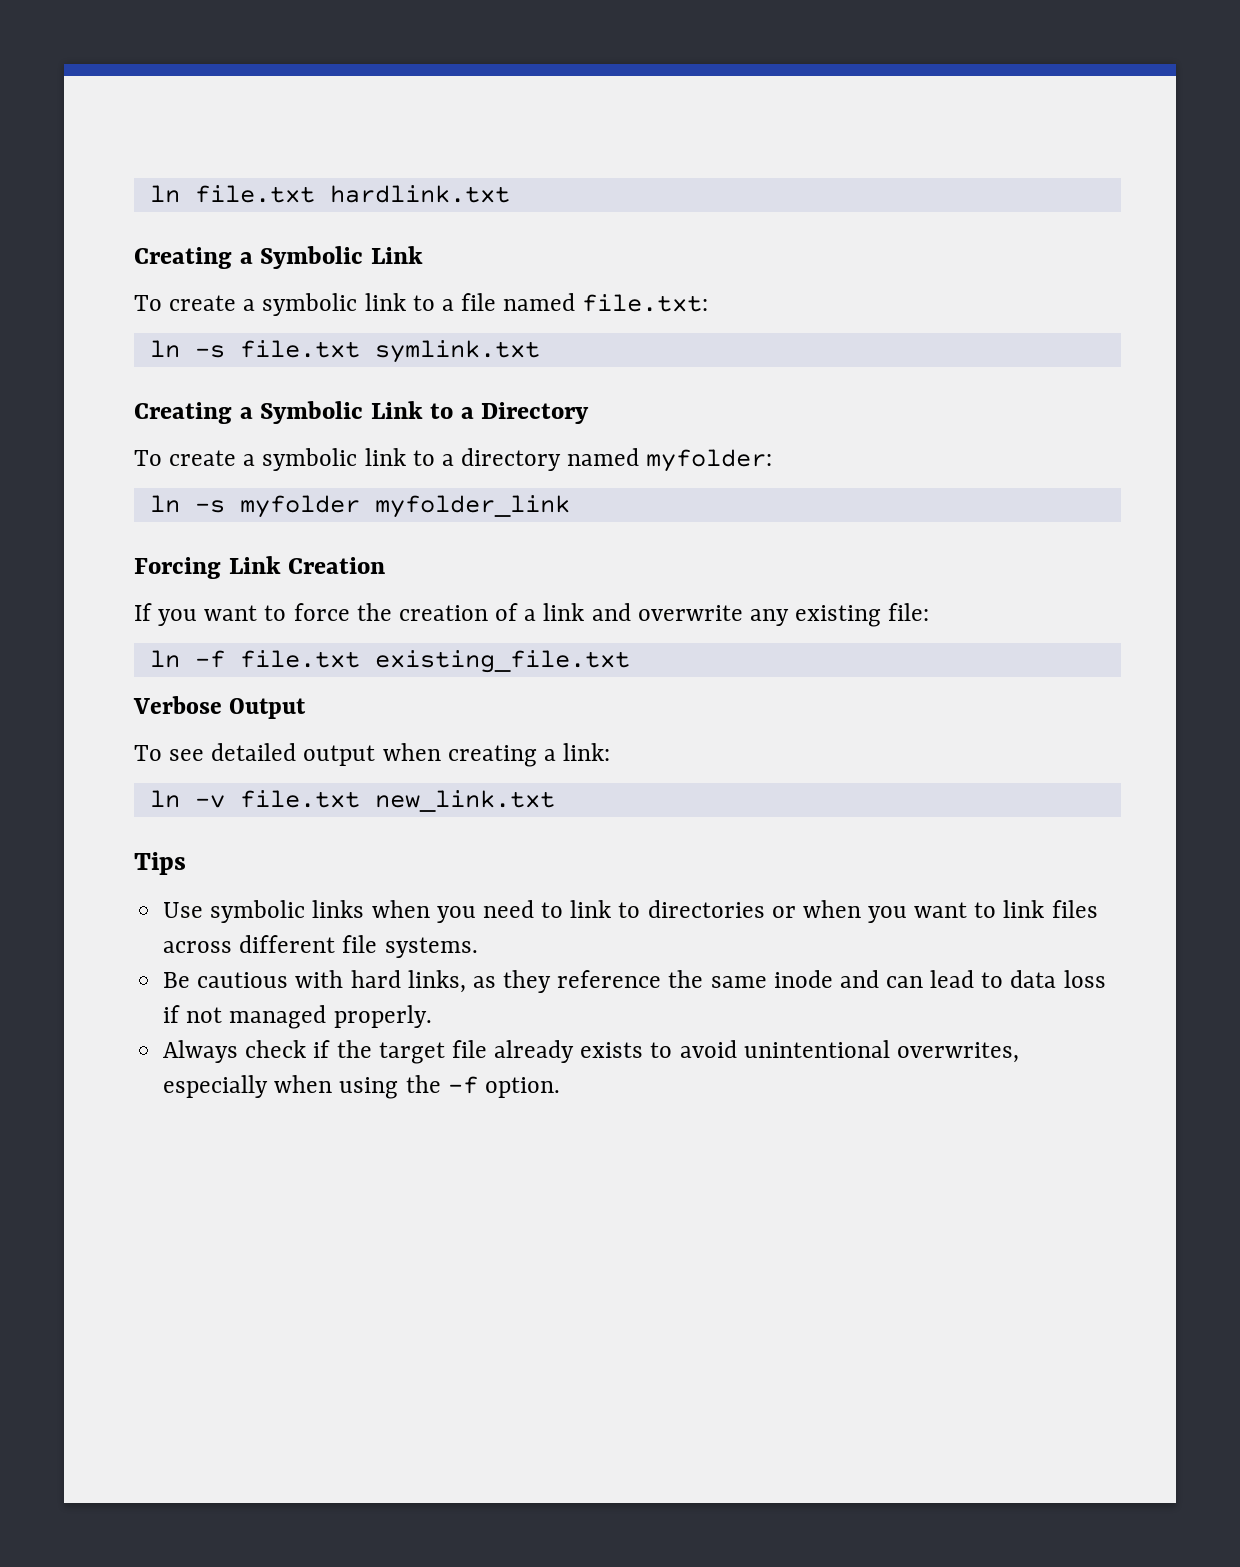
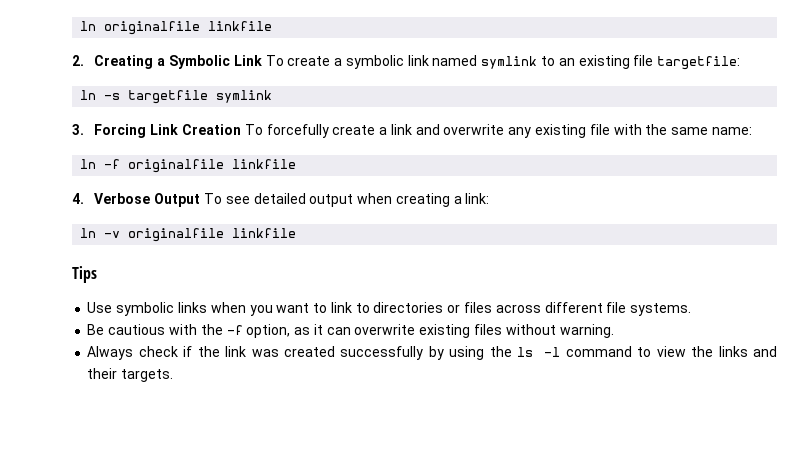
[149,185,510,203] [134,246,423,269] [134,293,709,316] [149,340,540,363] [134,401,590,424] [134,448,773,472] [149,495,570,518] [134,556,386,579] [134,603,519,626] ln file.txt hardlink.txt // Creating a Symbolic Link // To create a symbolic link to a file named file.txt: // ln -s file.txt symlink.txt // Creating a Symbolic Link to a Directory // To create a symbolic link to a directory named myfolder: // ln -s myfolder myfolder_link // Forcing Link Creation // If you want to force the creation of -> [80,21,273,35] [72,55,741,70] [80,90,273,104] [72,124,376,138] ln originalfile linkfile // 2. Creating a Symbolic Link To create a symbolic link named symlink to an existing file targetfile: // ln -s targetfile symlink // 3. Forcing Link Creation To forcefully create
[888,603,930,621] file: -> [589,124,752,135] file with the same name:
[239,650,630,673] file.txt existing_file.txt // -> [128,159,297,173] [72,193,84,204] originalfile linkfile // 4.
(307, 708) // -> (201, 200) none
[239,790,555,812] file.txt new_link.txt -> [128,228,297,242] originalfile linkfile
[482,900,534,918] need -> [276,303,310,313] want
[802,900,1045,923] when you want to link -> (461, 308) none
[350,970,1106,993] [163,1005,432,1029] [163,1040,1019,1064] [163,1075,560,1099] hard links, as they reference the same inode and can lead to data loss if not managed properly. // Always check if the target file already exists to avoid unintentional overwrites, especially when using the -f option. -> [200,324,614,338] [87,346,778,360] [87,368,174,382] the -f option, as it can overwrite existing files without warning. // Always check if the link was created successfully by using the ls -l command to view the links and their targets.

